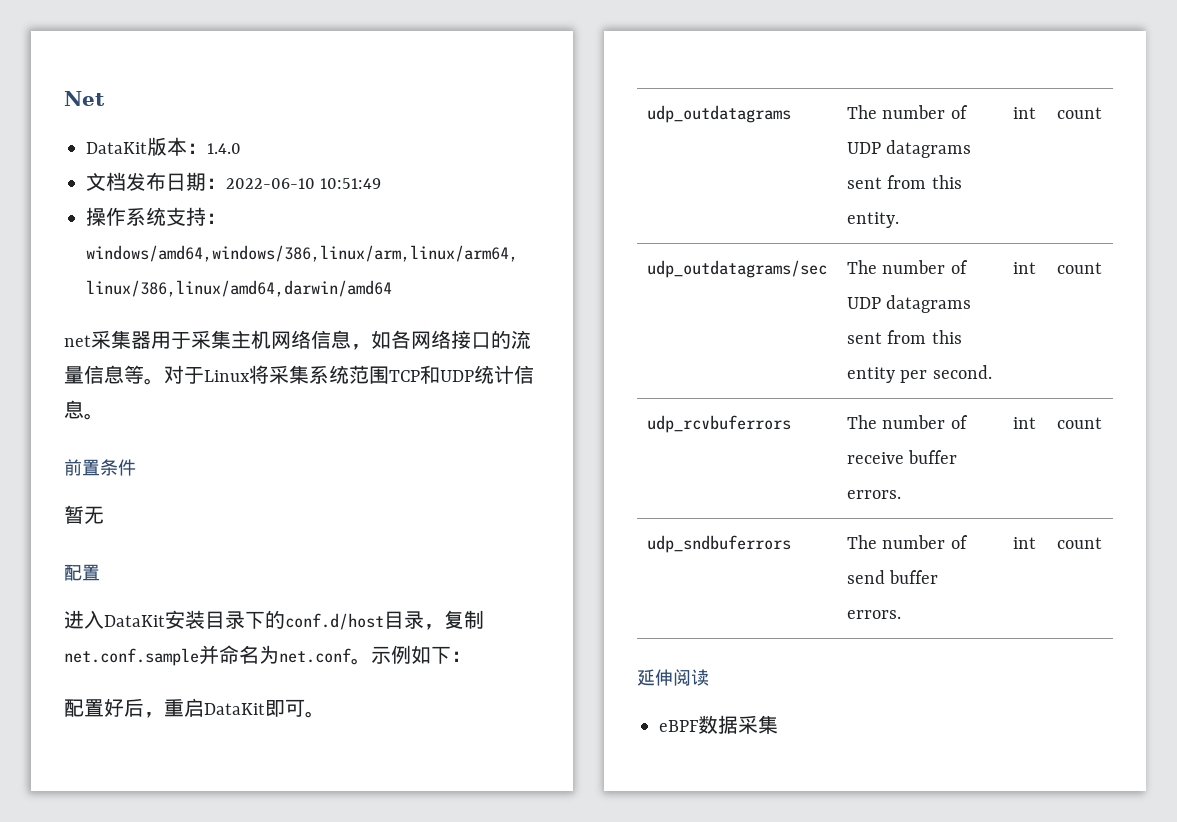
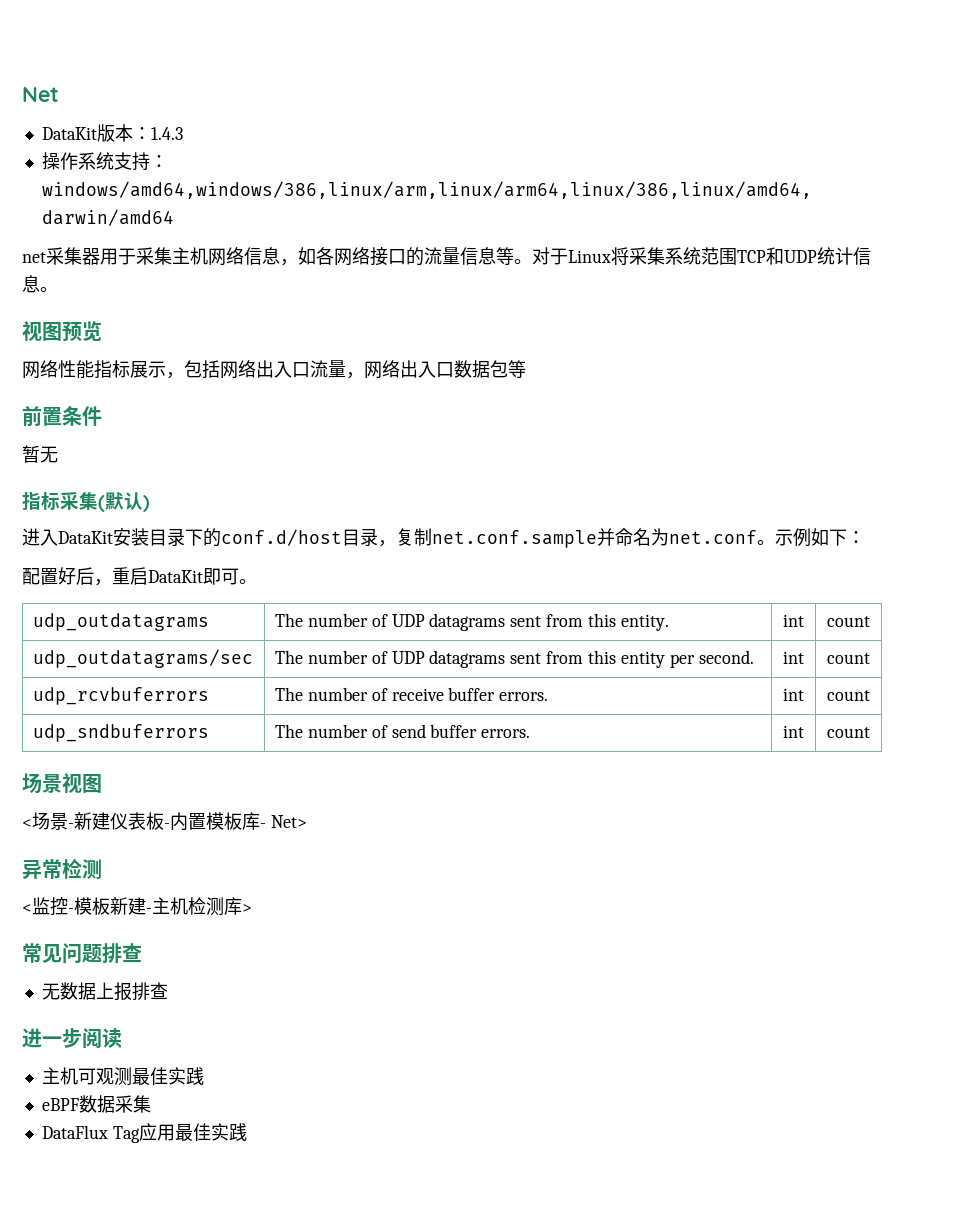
[207,143,241,154] [86,172,382,191] 1.4.0 // 文档发布日期：2022-06-10 10:51:49 -> [150,127,183,140] 1.4.3
[64,459,136,476] [64,505,104,524] [64,564,100,581] 前置条件 // 暂无 // 配置 -> [22,321,102,342] [22,360,526,379] [22,406,102,427] [22,445,58,463] [22,491,150,512] 视图预览 // 网络性能指标展示，包括网络出入口流量，网络出入口数据包等 // 前置条件 // 暂无 // 指标采集(默认)
[637,669,709,686] [659,715,778,734] 延伸阅读 // eBPF数据采集 -> [22,773,102,794] [22,812,307,831] [22,858,102,880] [22,897,252,916] [22,943,142,964] [41,982,168,1001] [22,1028,122,1049] [41,1067,204,1086] [41,1095,151,1113] [41,1123,247,1143] 场景视图 // <场景-新建仪表板-内置模板库- Net> // 异常检测 // <监控-模板新建-主机检测库> // 常见问题排查 // 无数据上报排查 // 进一步阅读 // 主机可观测最佳实践 // eBPF数据采集 // DataFlux Tag应用最佳实践

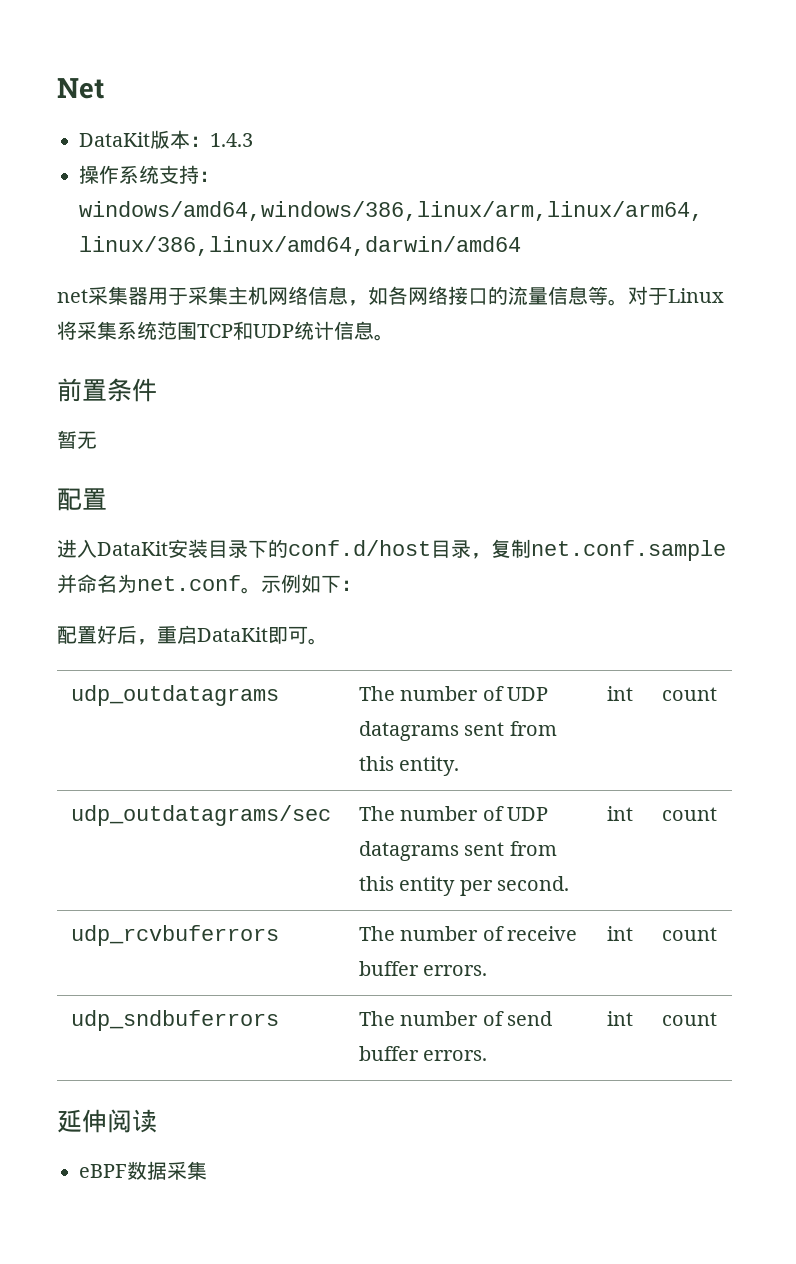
[22,321,102,342] [22,360,526,379] [22,406,102,427] [22,445,58,463] [22,491,150,512] 视图预览 // 网络性能指标展示，包括网络出入口流量，网络出入口数据包等 // 前置条件 // 暂无 // 指标采集(默认) -> [57,378,157,402] [57,430,97,449] [57,488,107,511] 前置条件 // 暂无 // 配置
[22,773,102,794] [22,812,307,831] [22,858,102,880] [22,897,252,916] [22,943,142,964] [41,982,168,1001] [22,1028,122,1049] [41,1067,204,1086] [41,1095,151,1113] [41,1123,247,1143] 场景视图 // <场景-新建仪表板-内置模板库- Net> // 异常检测 // <监控-模板新建-主机检测库> // 常见问题排查 // 无数据上报排查 // 进一步阅读 // 主机可观测最佳实践 // eBPF数据采集 // DataFlux Tag应用最佳实践 -> [57,1109,157,1133] [79,1161,207,1180] 延伸阅读 // eBPF数据采集

